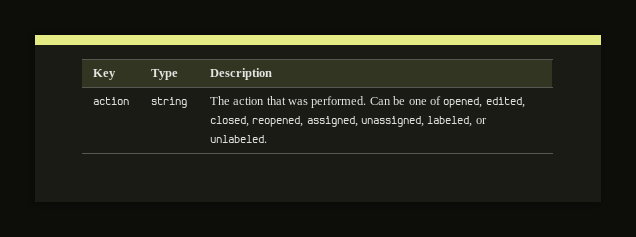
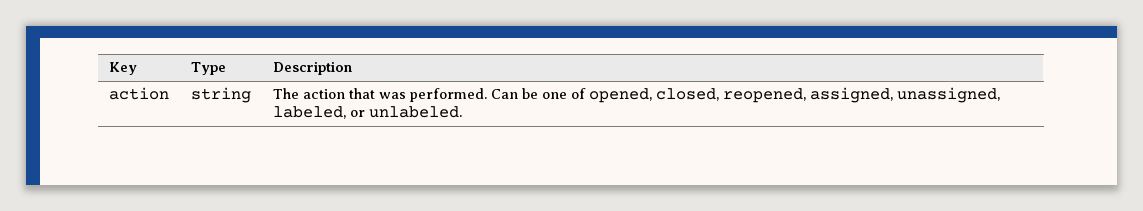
[485,97,525,108] edited, -> (652, 95) none

